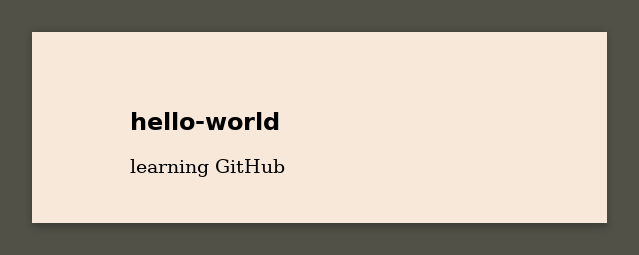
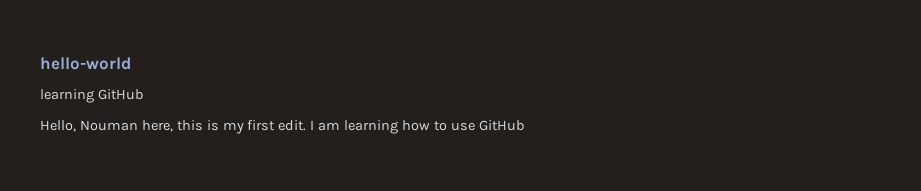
(285, 166) none -> [40,120,525,134] // Hello, Nouman here, this is my first edit. I am learning how to use GitHub

